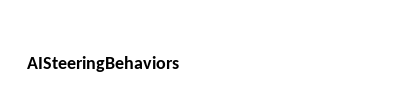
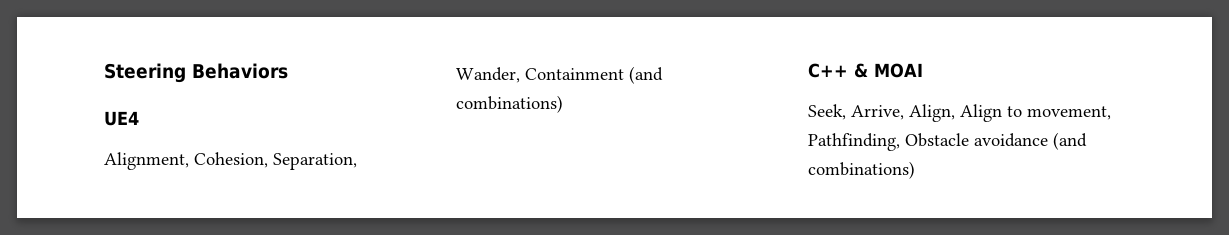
[27,56,179,72] AISteeringBehaviors -> [104,63,288,83] [104,111,139,126] [104,152,357,170] [456,66,663,84] [456,95,563,113] [808,63,923,78] [808,104,1111,122] [808,132,1087,151] [808,161,915,179] Steering Behaviors // UE4 // Alignment, Cohesion, Separation, Wander, Containment (and combinations) // C++ & MOAI // Seek, Arrive, Align, Align to movement, Pathfinding, Obstacle avoidance (and combinations)

